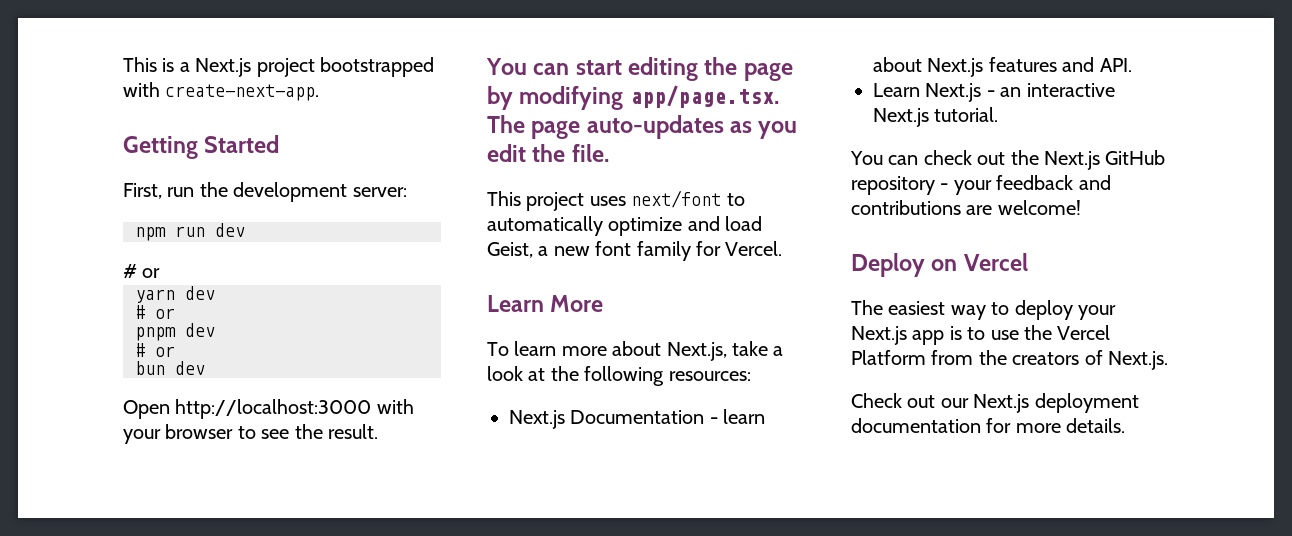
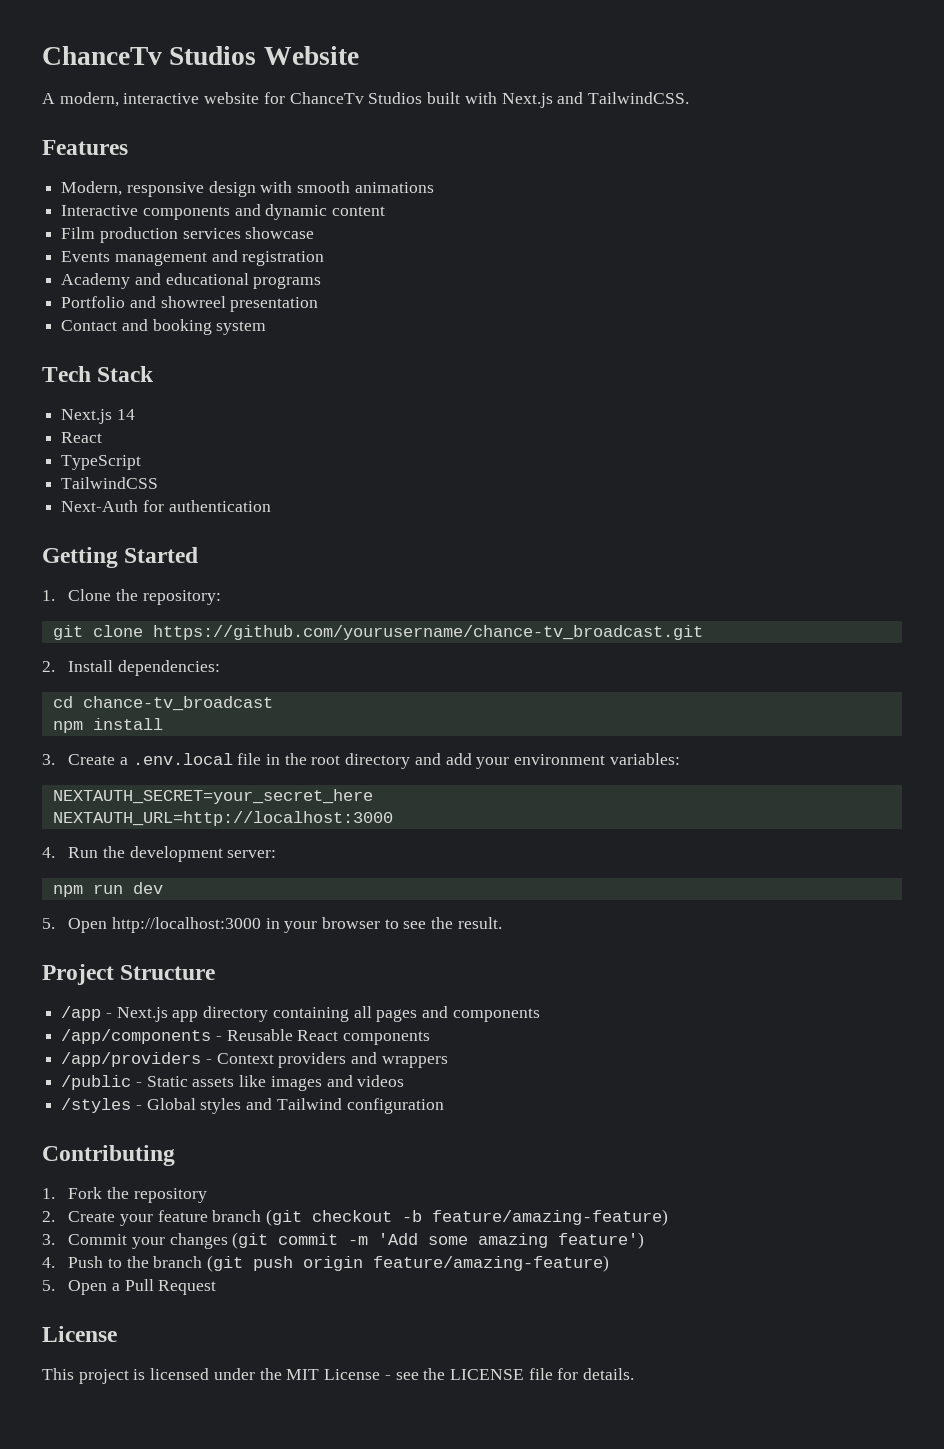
[123,57,434,77] [123,82,320,101] [123,135,280,159] [123,183,195,199] This is a Next.js project bootstrapped with create-next-app. // Getting Started // First, run -> [42,46,359,65] [42,92,689,108] [42,140,128,155] [61,181,434,197] [61,204,386,220] [61,227,315,243] [61,250,325,266] [61,273,322,289] [61,296,319,312] [61,319,267,335] [42,366,155,382] [61,409,135,424] [61,432,103,443] [61,455,142,470] [61,477,159,489] [61,500,271,512] [42,547,199,568] [42,589,221,605] [52,625,703,640] [42,660,220,676] [52,696,273,711] [52,718,163,733] [42,753,680,769] [52,789,373,804] [52,811,393,826] [42,847,99,858] ChanceTv Studios Website // A modern, interactive website for ChanceTv Studios built with Next.js and TailwindCSS. // Features // Modern, responsive design with smooth animations // Interactive components and dynamic content // Film production services showcase // Events management and registration // Academy and educational programs // Portfolio and showreel presentation // Contact and booking system // Tech Stack // Next.js 14 // React // TypeScript // TailwindCSS // Next-Auth for authentication // Getting Started // 1. Clone the repository: // git clone https://github.com/yourusername/chance-tv_broadcast.git // 2. Install dependencies: // cd chance-tv_broadcast // npm install // 3. Create a .env.local file in the root directory and add your environment variables: // NEXTAUTH_SECRET=your_secret_here // NEXTAUTH_URL=http://localhost:3000 // 4. Run
[123,264,161,278] [135,286,215,303] [135,305,175,319] [135,323,215,341] [135,343,175,357] [135,361,205,375] # or // yarn dev // # or // pnpm dev // # or // bun dev // -> [42,918,55,929] 5.
[376,399,414,414] with -> [265,918,280,929] in
[486,57,793,81] [487,85,779,110] [487,115,798,139] [487,144,609,162] [487,190,745,211] [487,216,763,236] [487,241,783,261] [487,295,604,312] [487,341,784,361] [487,366,751,386] [509,409,766,429] [873,57,1132,77] [873,83,1115,102] [873,107,999,127] [850,150,1166,170] [851,175,1111,195] [851,200,1081,215] [851,253,1028,277] [851,300,1116,320] [851,325,1111,345] [851,350,1168,370] [851,393,1139,413] [851,418,1061,433] You can start editing the page by modifying app/page.tsx. The page auto-updates as you edit the file. // This project uses next/font to automatically optimize and load Geist, a new font family for Vercel. // Learn More // To learn more about Next.js, take a look at the following resources: // Next.js Documentation - learn about Next.js features and API. // Learn Next.js - an interactive Next.js tutorial. // You can check out the Next.js GitHub repository - your feedback and contributions are welcome! // Deploy on Vercel // The easiest way to deploy your Next.js app is to use the Vercel Platform from the creators of Next.js. // Check out our Next.js deployment documentation for more -> [42,964,216,985] [61,1006,540,1022] [61,1029,431,1045] [61,1052,448,1068] [61,1075,405,1091] [61,1098,444,1114] [42,1145,175,1166] [42,1187,207,1203] [42,1209,669,1226] [42,1232,645,1249] [42,1255,610,1272] [42,1279,217,1295] [42,1326,117,1342] [42,1368,579,1384] Project Structure // /app - Next.js app directory containing all pages and components // /app/components - Reusable React components // /app/providers - Context providers and wrappers // /public - Static assets like images and videos // /styles - Global styles and Tailwind configuration // Contributing // 1. Fork the repository // 2. Create your feature branch (git checkout -b feature/amazing-feature) // 3. Commit your changes (git commit -m 'Add some amazing feature') // 4. Push to the branch (git push origin feature/amazing-feature) // 5. Open a Pull Request // License // This project is licensed under the MIT License - see the LICENSE file for

